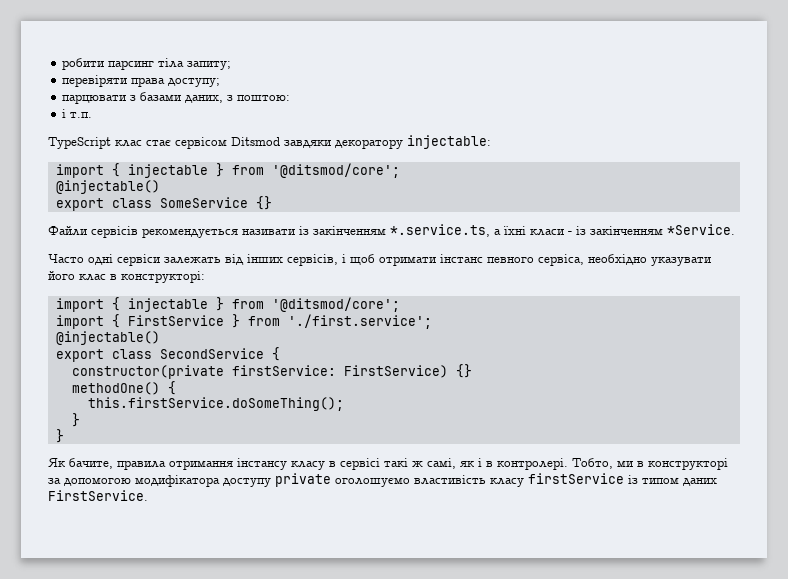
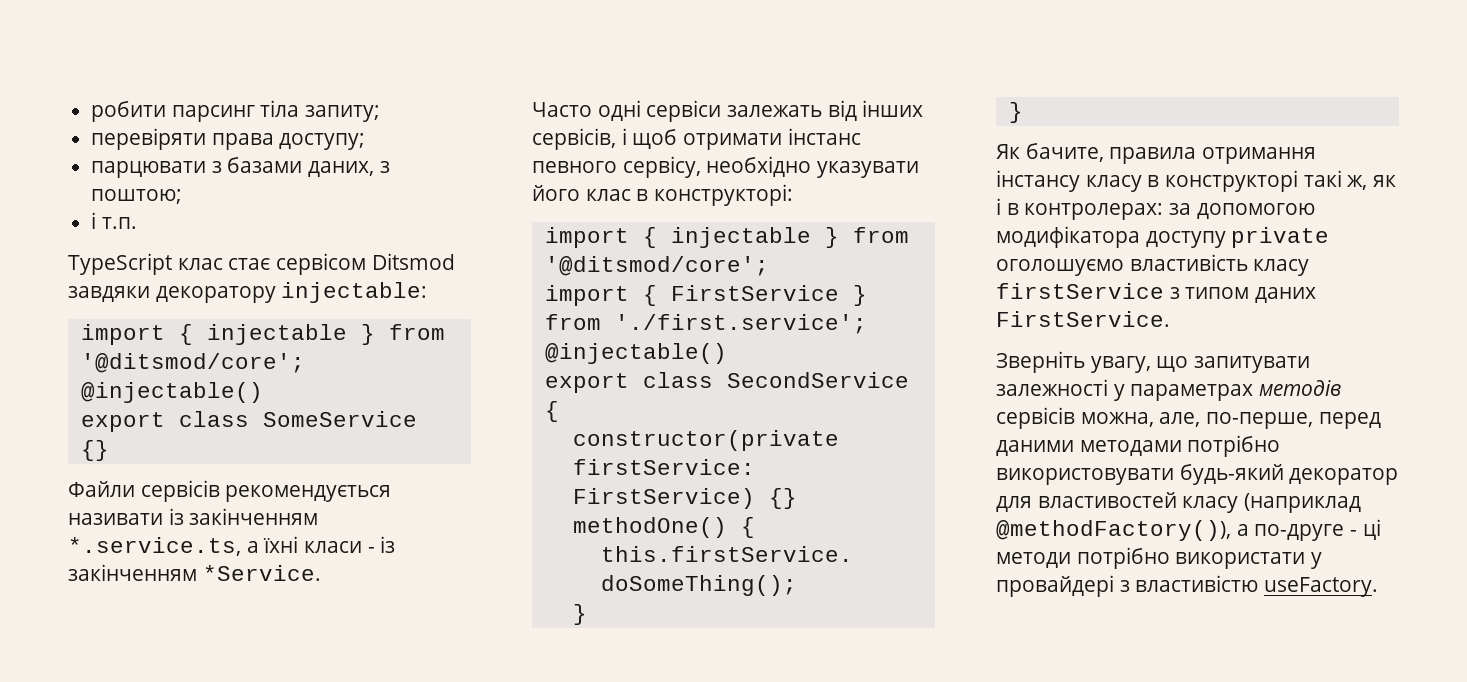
[237,95,291,102] поштою: -> [91,189,183,204] поштою;
[538,254,584,266] сервіса, -> [622,156,701,178] сервісу,
[340,458,728,470] сервісі такі ж самі, як і в контролері. Тобто, ми в конструкторі -> [1165,170,1397,192] [996,198,1164,220] конструкторі такі ж, як і в контролерах:
[628,475,638,484] із -> [1169,287,1180,299] з
(148, 495) none -> [996,351,1311,373] [996,379,1342,401] [996,407,1381,429] [996,435,1281,457] [996,464,1399,485] [996,492,1362,513] [996,519,1381,541] [996,547,1323,569] [996,575,1379,597] // Зверніть увагу, що запитувати залежності у параметрах методів сервісів можна, але, по-перше, перед даними методами потрібно використовувати будь-який декоратор для властивостей класу (наприклад @methodFactory()), а по-друге - ці методи потрібно використати у провайдері з властивістю useFactory.

